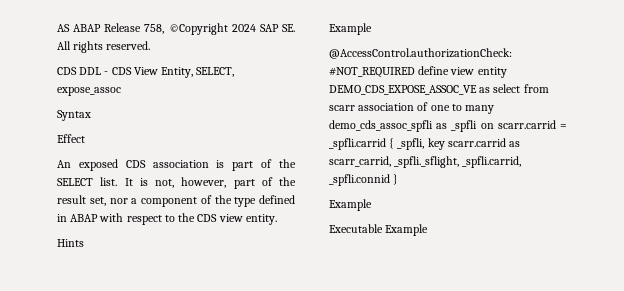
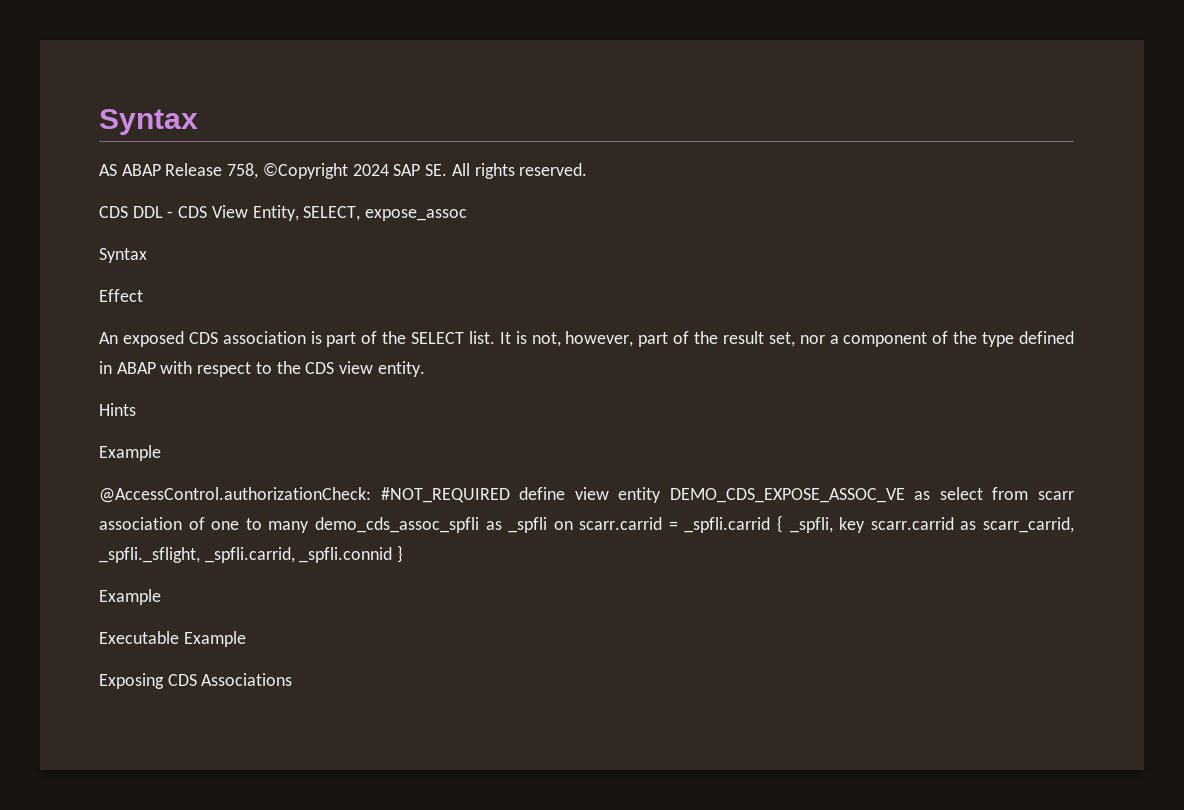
(57, 28) none -> [99,109,198,135] Syntax //
(429, 230) none -> [99,673,293,689] // Exposing CDS Associations

